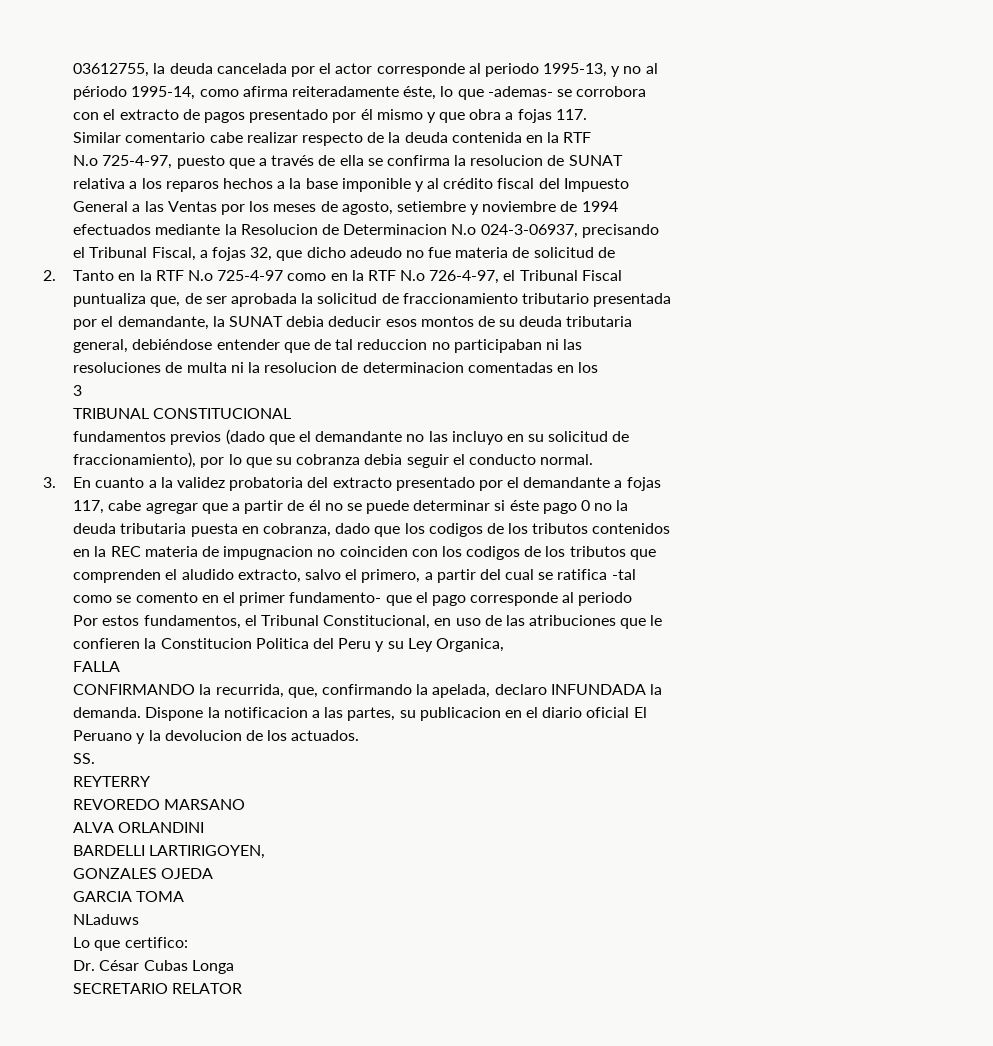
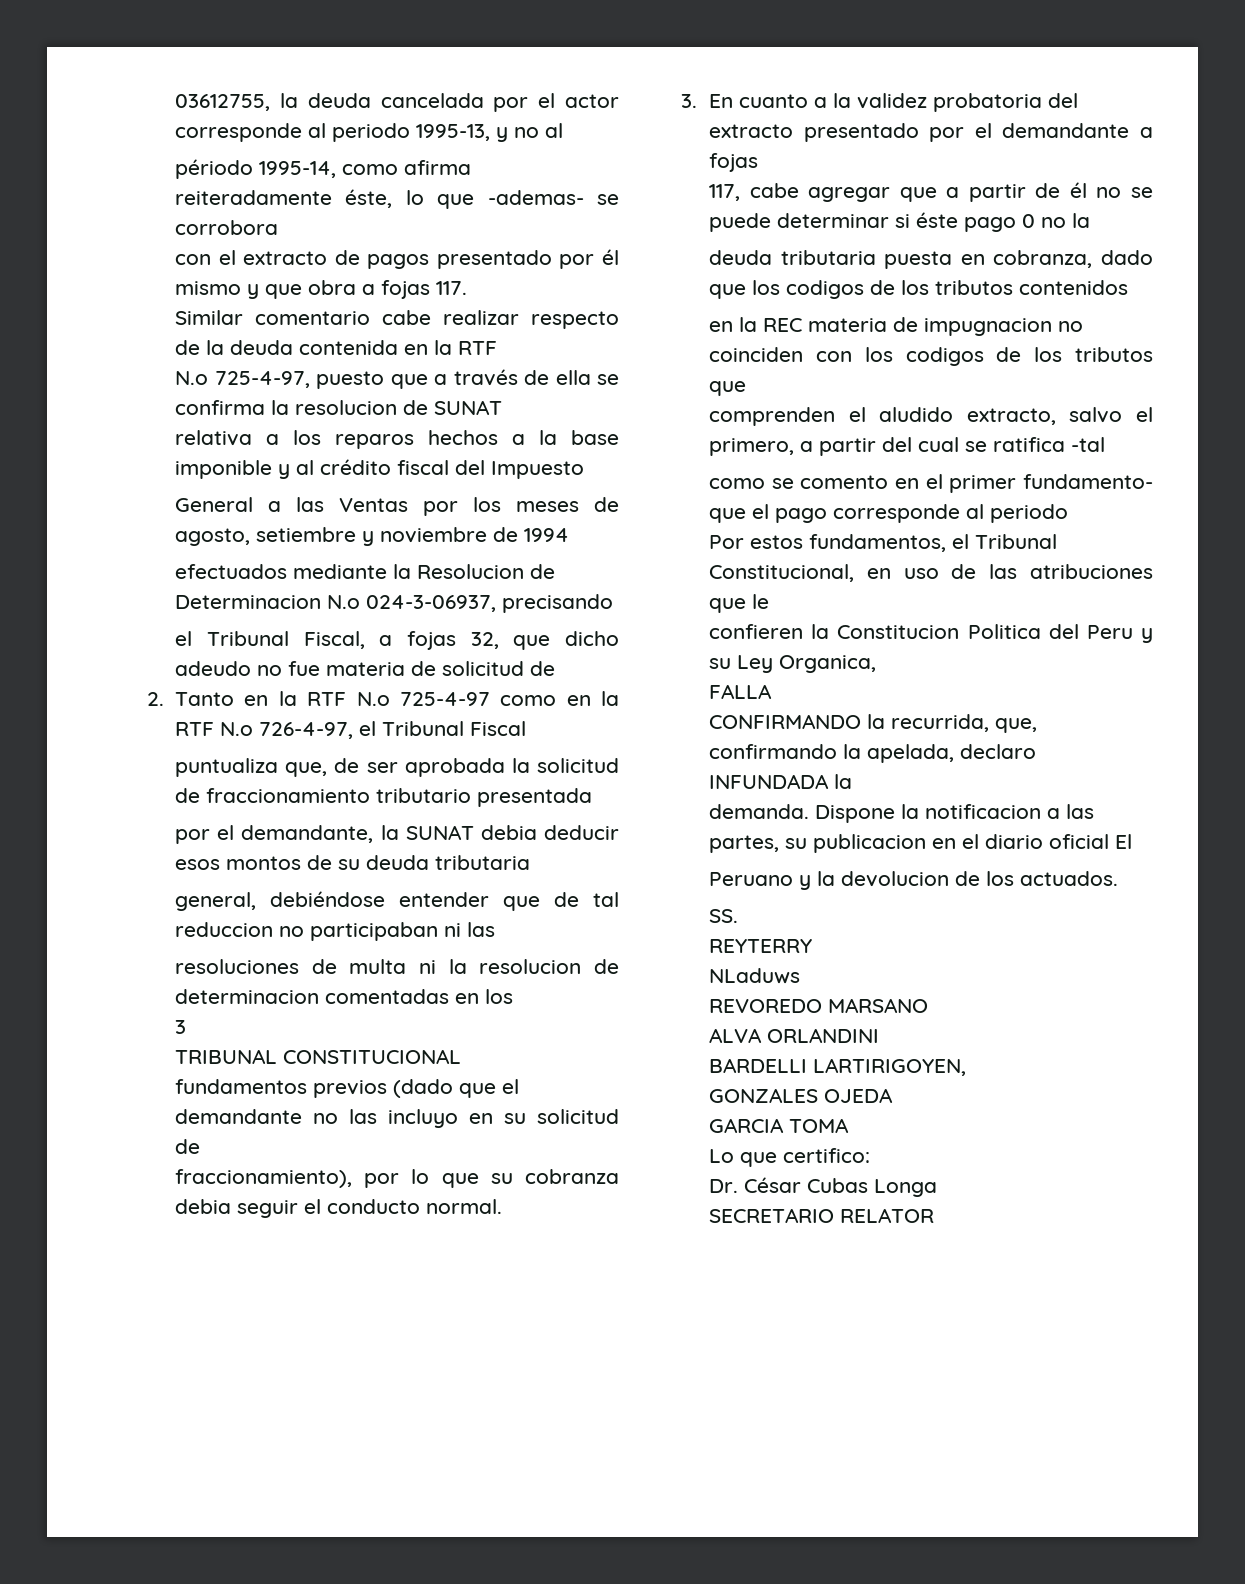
(151, 781) none -> [709,968,801,984] // NLaduws
[73,914,140,925] // NLaduws -> (850, 1125) none

